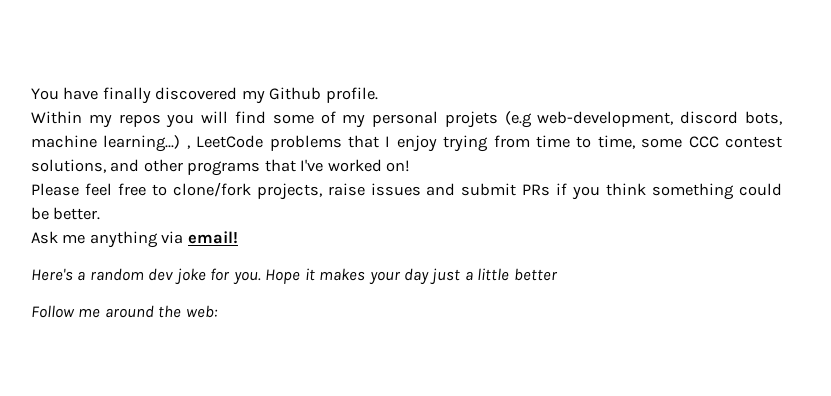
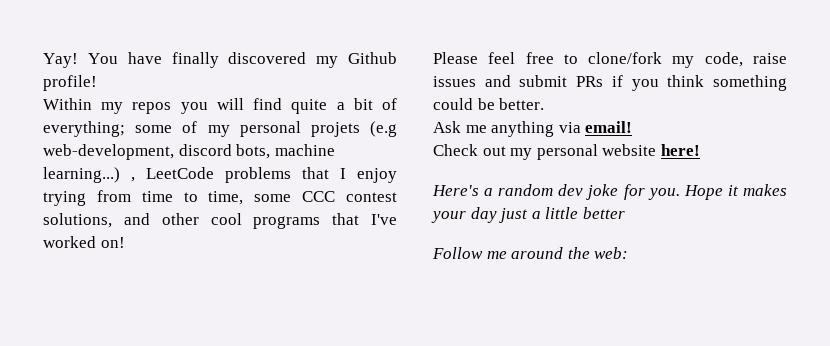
(31, 94) none -> [43,53,78,68] Yay!
[325,87,378,103] profile. -> [43,75,97,91] profile!
(266, 117) none -> [291,98,398,114] [43,121,125,137] quite a bit of everything;
(183, 165) none -> [210,213,242,225] cool
[256,183,322,200] projects, -> [672,52,743,68] my code,
(238, 237) none -> [433,144,700,160] // Check out my personal website here!

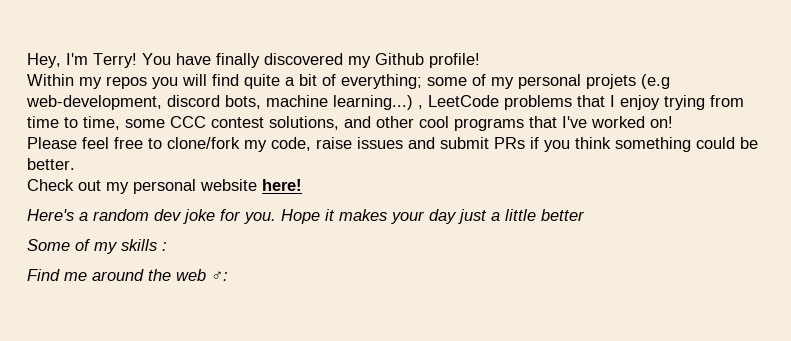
[43,53,78,68] Yay! -> [27,53,137,68] Hey, I'm Terry!
[433,121,633,137] // Ask me anything via email! -> (75, 164) none
[432,247,483,259] Follow -> [27,239,167,254] [27,269,60,281] Some of my skills : // Find
[594,247,629,259] web: -> [176,269,228,281] web ♂:

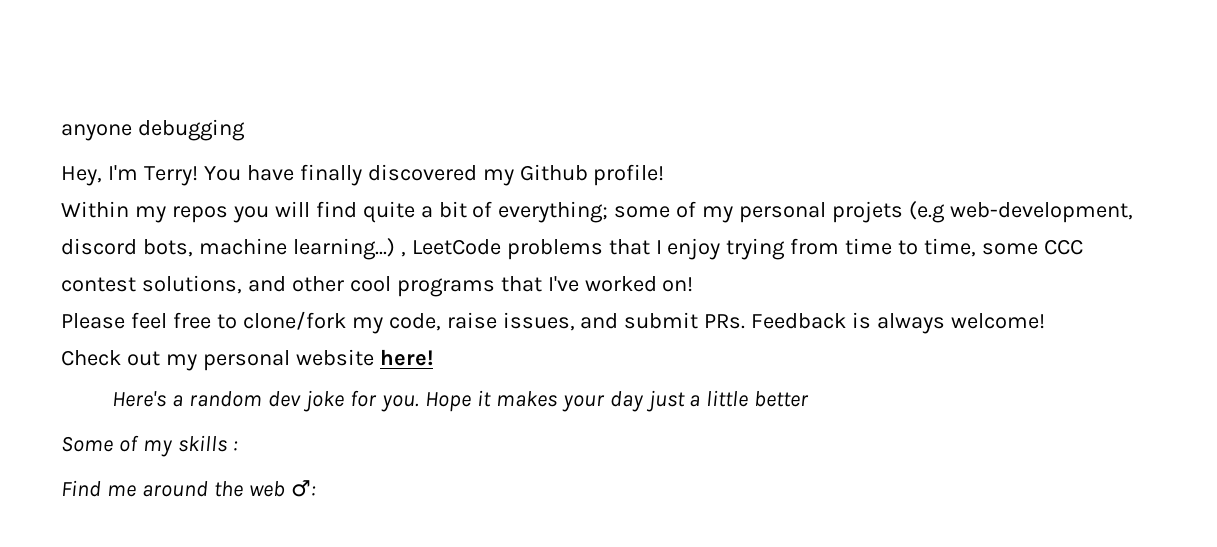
(27, 60) none -> [61,119,245,141] anyone debugging //
[357,137,403,149] issues -> [502,312,575,331] issues,
[494,137,758,152] [27,158,75,170] PRs if you think something could be better. -> [704,312,1046,334] PRs. Feedback is always welcome!

